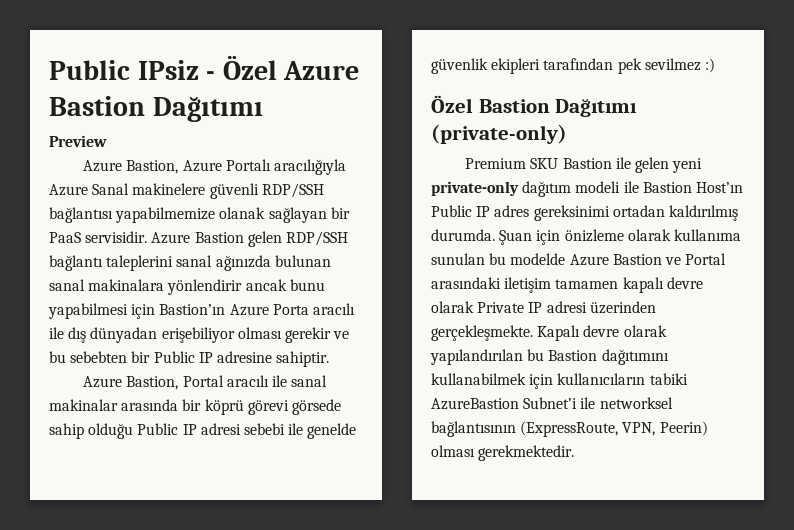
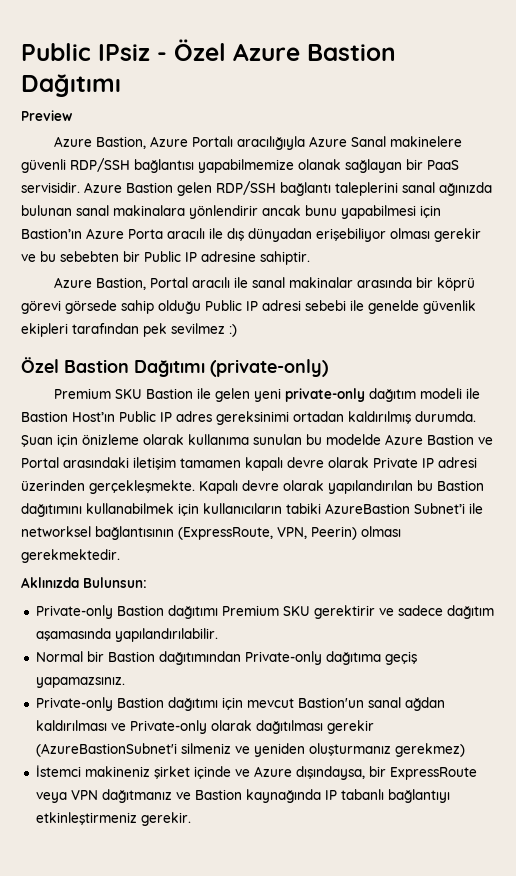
(575, 453) none -> [21,577,147,588] [35,605,494,619] [35,628,218,642] [35,651,417,665] [35,677,125,688] [35,697,445,711] [35,720,374,734] [35,743,465,757] [35,765,477,780] [35,789,450,803] [35,812,191,826] // Aklınızda Bulunsun: // Private-only Bastion dağıtımı Premium SKU gerektirir ve sadece dağıtım aşamasında yapılandırılabilir. // Normal bir Bastion dağıtımından Private-only dağıtıma geçiş yapamazsınız. // Private-only Bastion dağıtımı için mevcut Bastion'un sanal ağdan kaldırılması ve Private-only olarak dağıtılması gerekir (AzureBastionSubnet'i silmeniz ve yeniden oluşturmanız gerekmez) // İstemci makineniz şirket içinde ve Azure dışındaysa, bir ExpressRoute veya VPN dağıtmanız ve Bastion kaynağında IP tabanlı bağlantıyı etkinleştirmeniz gerekir.

